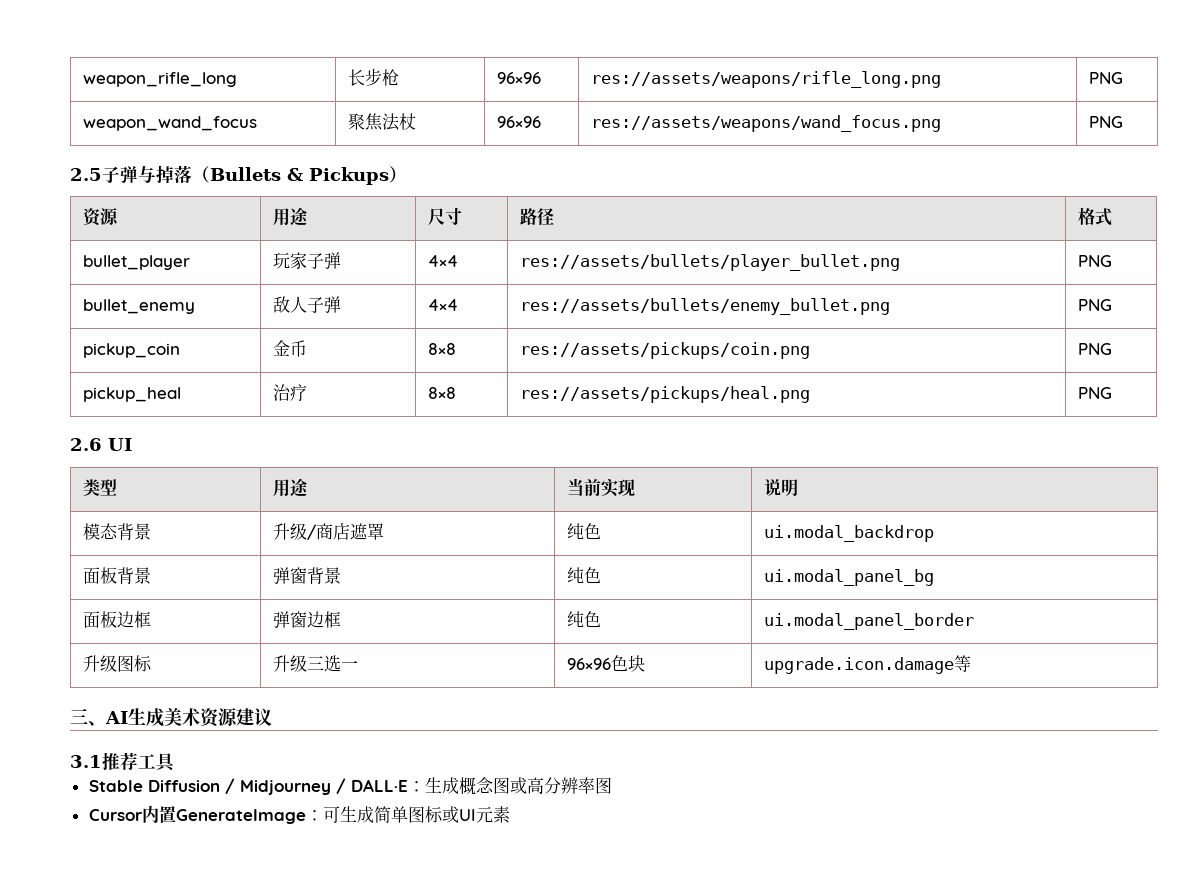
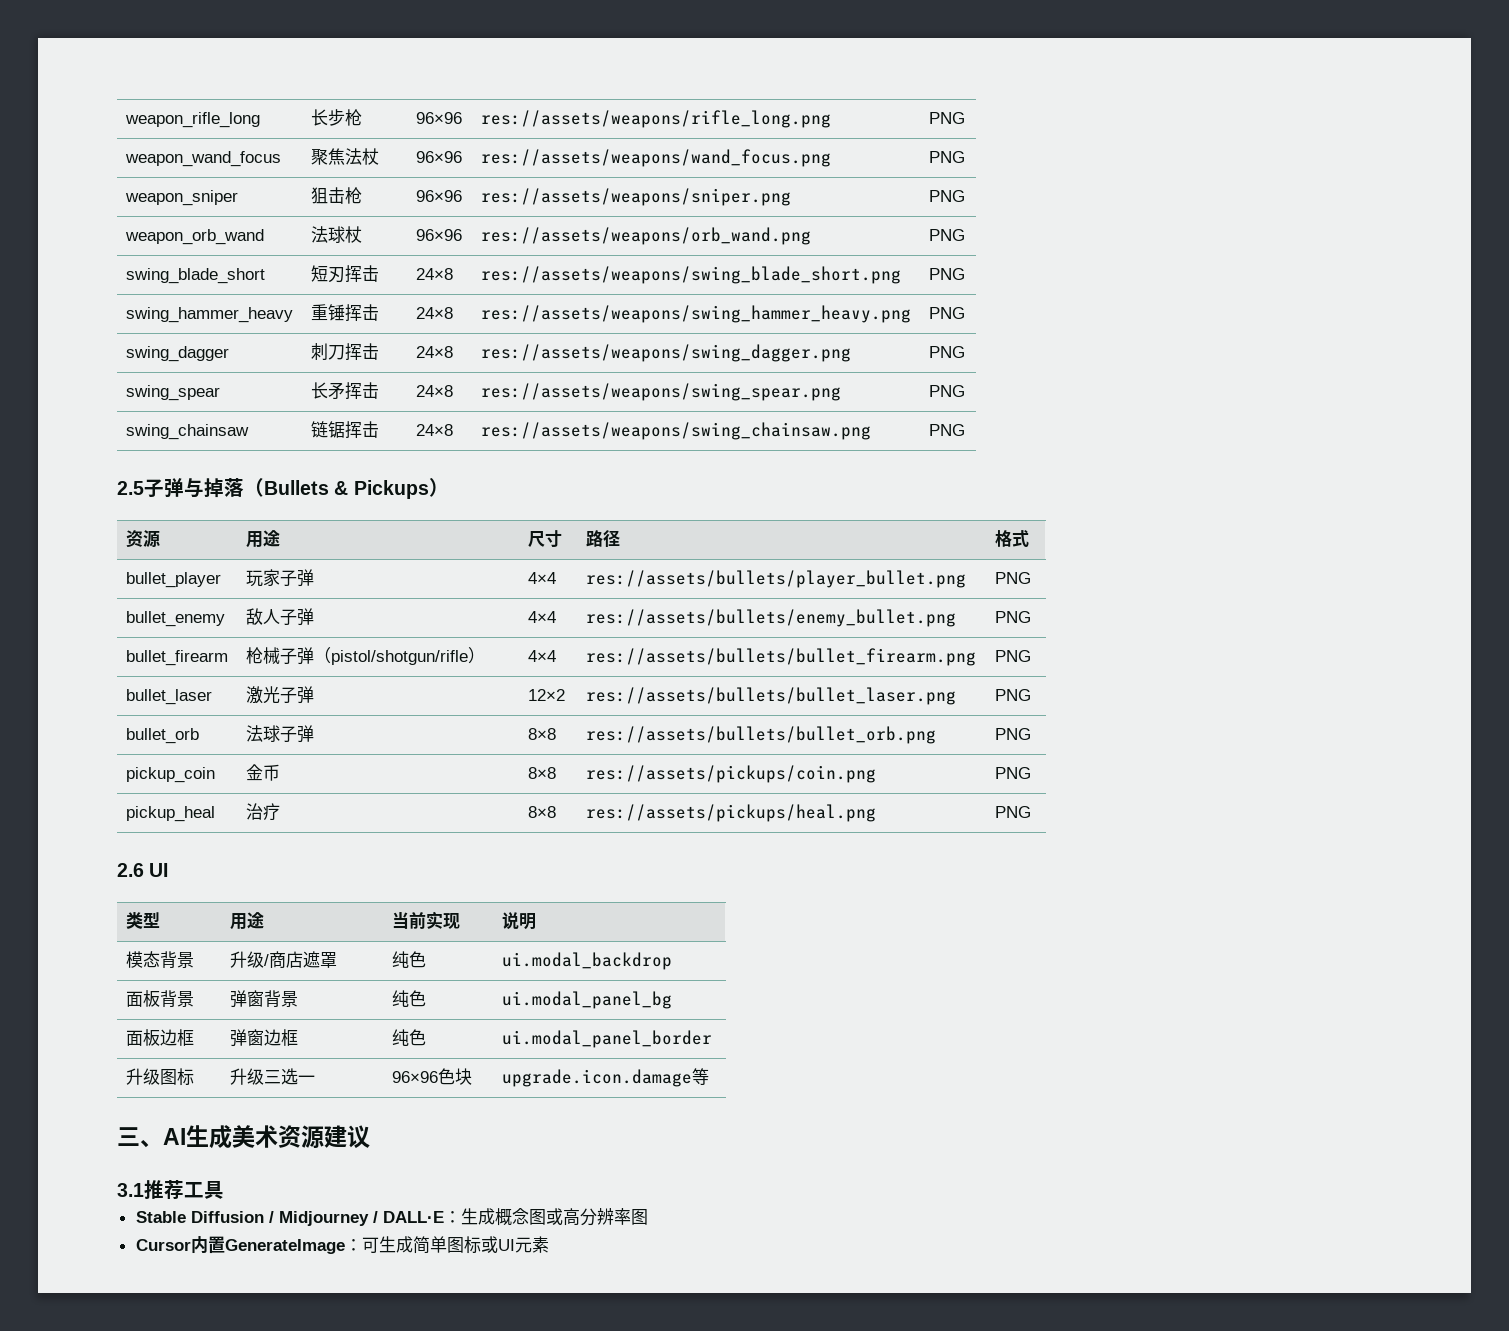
(1124, 122) none -> [124,190,238,206] [310,187,362,204] [415,190,462,202] [480,188,791,206] [928,190,965,202] [124,229,264,245] [310,226,362,243] [415,229,462,241] [480,227,811,245] [928,229,965,241] [125,268,265,284] [310,265,379,283] [415,268,453,280] [480,266,901,284] [928,268,965,280] [125,307,293,323] [310,304,379,322] [415,307,453,319] [480,305,911,323] [928,307,965,319] [125,346,229,362] [310,343,379,361] [415,346,453,358] [480,344,851,362] [928,346,965,358] [125,385,220,401] [310,382,379,400] [415,385,453,397] [480,383,841,401] [928,385,965,397] [125,424,249,440] [310,421,379,439] [415,424,453,436] [480,422,871,440] [928,424,965,436] // weapon_sniper | 狙击枪 | 96×96 | res://assets/weapons/sniper.png | PNG // weapon_orb_wand | 法球杖 | 96×96 | res://assets/weapons/orb_wand.png | PNG // swing_blade_short | 短刃挥击 | 24×8 | res://assets/weapons/swing_blade_short.png | PNG // swing_hammer_heavy | 重锤挥击 | 24×8 | res://assets/weapons/swing_hammer_heavy.png | PNG // swing_dagger | 刺刀挥击 | 24×8 | res://assets/weapons/swing_dagger.png | PNG // swing_spear | 长矛挥击 | 24×8 | res://assets/weapons/swing_spear.png | PNG // swing_chainsaw | 链锯挥击 | 24×8 | res://assets/weapons/swing_chainsaw.png | PNG
(1113, 305) none -> [125,650,228,666] [245,647,485,665] [527,650,556,662] [585,648,976,666] [994,650,1031,662] [125,689,212,705] [245,686,314,704] [527,689,565,701] [585,687,956,705] [994,689,1031,701] [125,728,199,744] [245,725,314,743] [527,728,556,740] [585,726,936,744] [994,728,1031,740] // bullet_firearm | 枪械子弹（pistol/shotgun/rifle） | 4×4 | res://assets/bullets/bullet_firearm.png | PNG // bullet_laser | 激光子弹 | 12×2 | res://assets/bullets/bullet_laser.png | PNG // bullet_orb | 法球子弹 | 8×8 | res://assets/bullets/bullet_orb.png | PNG

